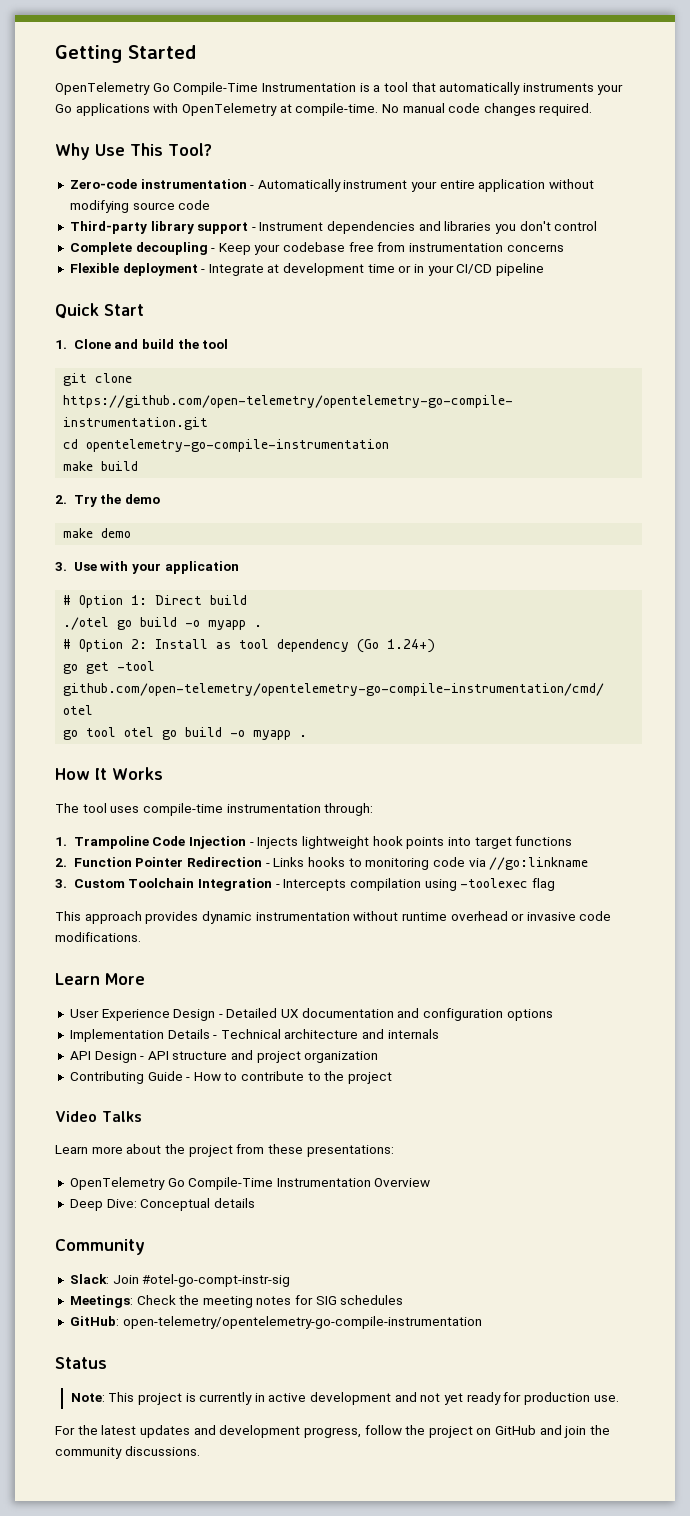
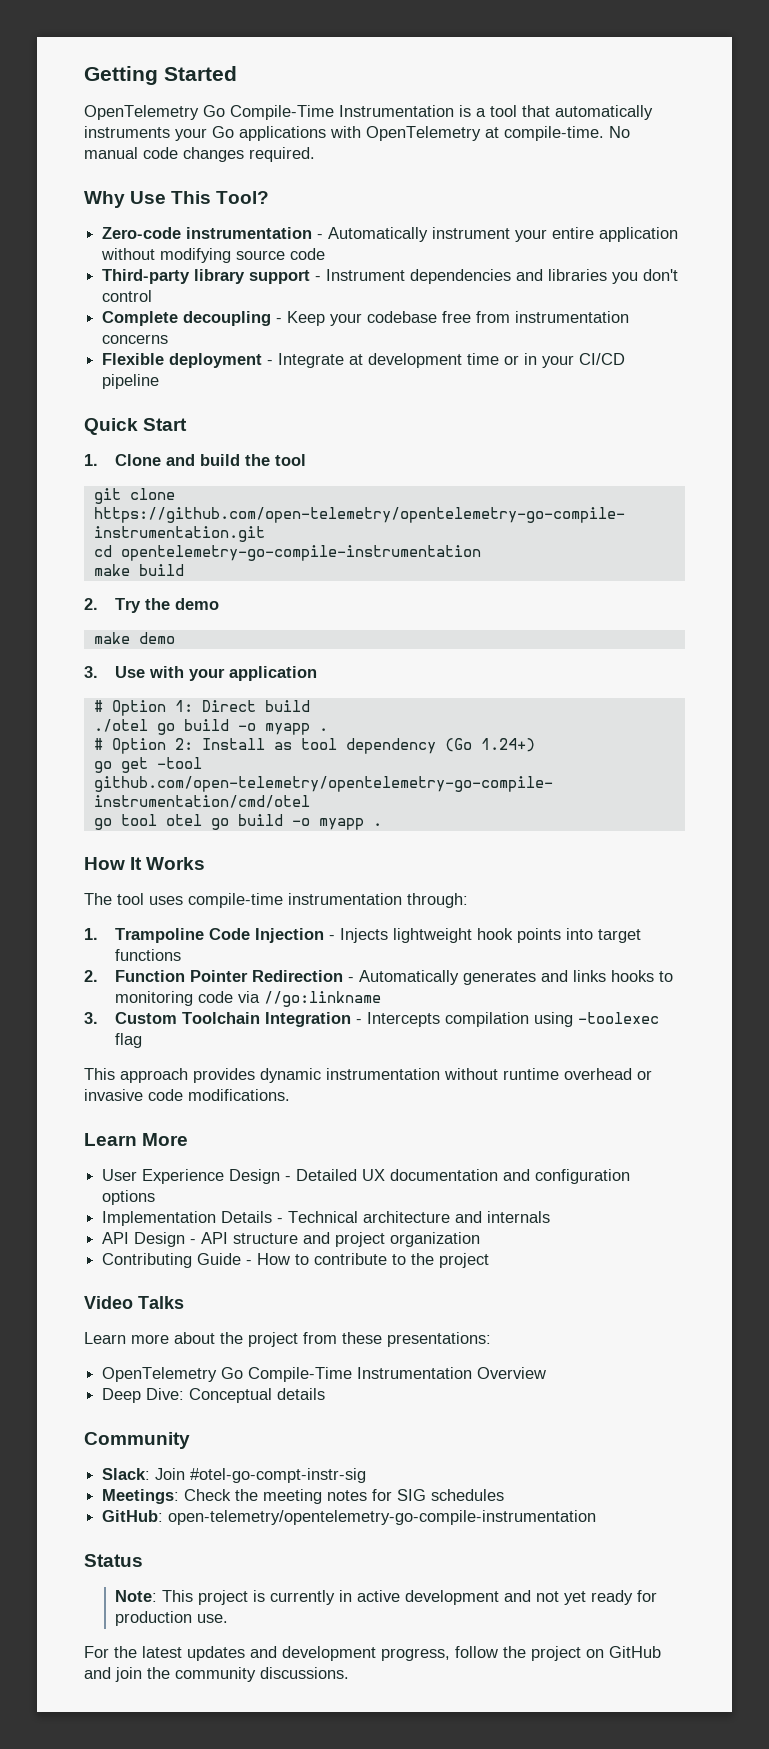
[273,857,305,867] Links -> [359,970,607,985] Automatically generates and links

